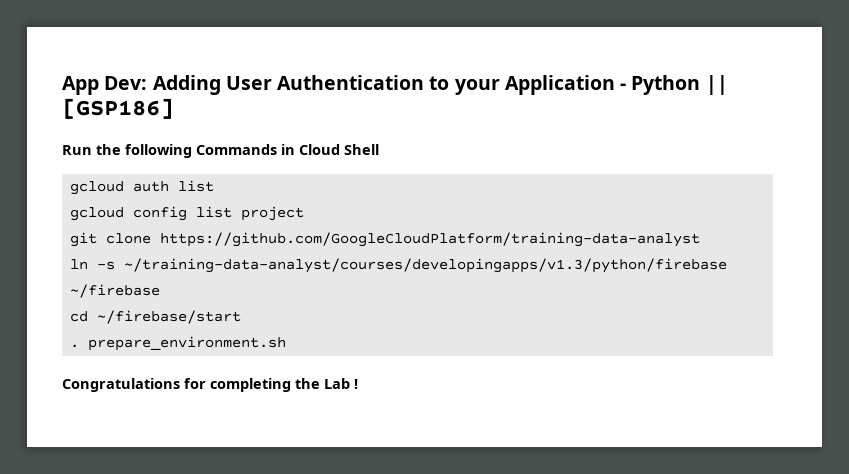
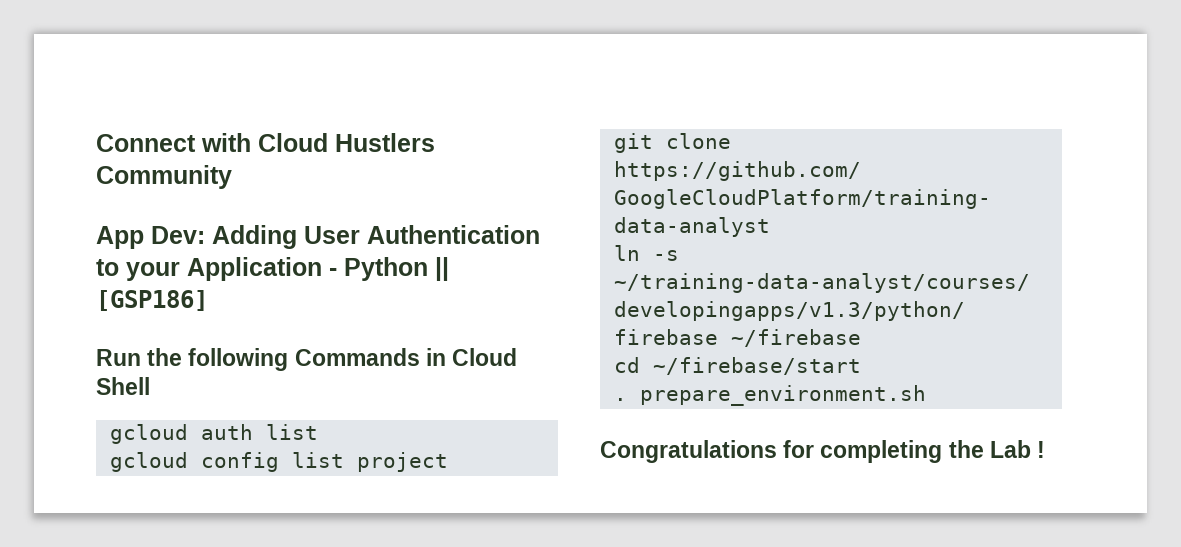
(62, 85) none -> [96,133,435,152] [96,165,232,189] Connect with Cloud Hustlers Community //

